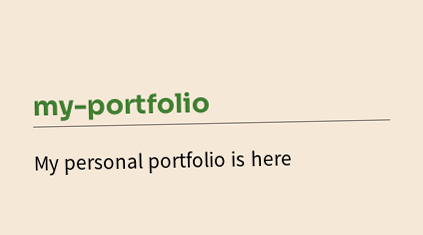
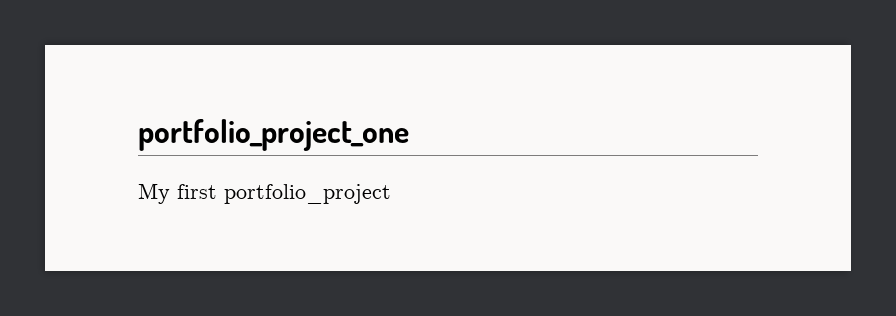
[32,91,211,122] my-portfolio -> [138,119,409,151] portfolio_project_one
[63,149,292,176] personal portfolio is here -> [177,184,391,204] first portfolio_project

